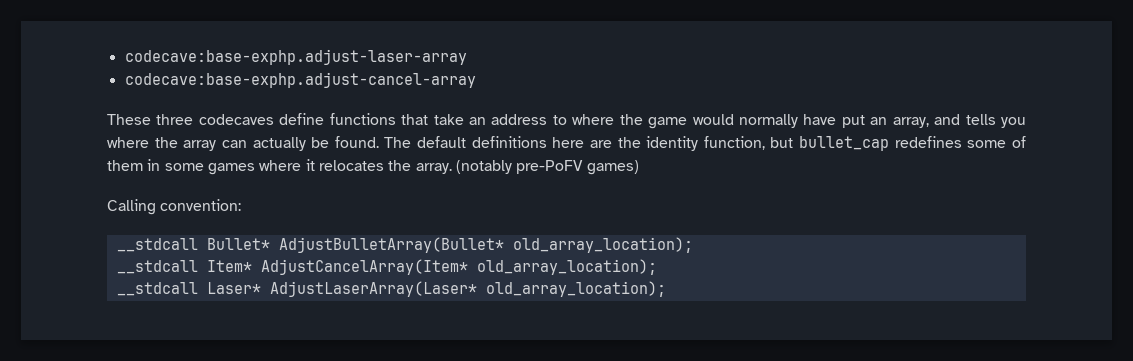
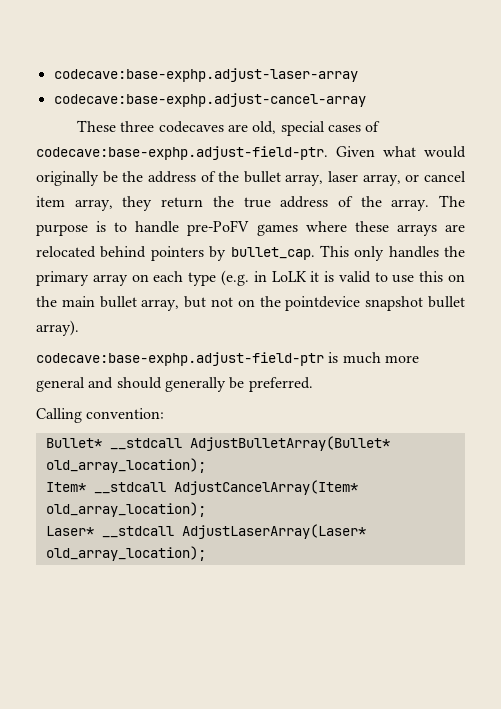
[279,113,1027,129] [107,136,1027,151] [107,159,639,175] define functions that take an address to where the game would normally have put an array, and tells you where the array can actually be found. The default definitions here are the identity function, but bullet_cap redefines some of them in some games where it relocates the array. (notably pre-PoFV games) -> [227,121,381,136] [36,146,466,160] [36,171,466,186] [36,195,465,211] [36,220,465,236] [36,245,465,261] [36,270,465,286] [36,296,466,311] [36,320,79,336] [36,352,419,366] [36,377,313,392] are old, special cases of codecave:base-exphp.adjust-field-ptr. Given what would originally be the address of the bullet array, laser array, or cancel item array, they return the true address of the array. The purpose is to handle pre-PoFV games where these arrays are relocated behind pointers by bullet_cap. This only handles the primary array on each type (e.g. in LoLK it is valid to use this on the main bullet array, but not on the pointdevice snapshot bullet array). // codecave:base-exphp.adjust-field-ptr is much more general and should generally be preferred.
[116,238,270,252] __stdcall Bullet* -> [45,438,182,450] Bullet* __stdcall
[116,260,252,274] __stdcall Item* -> [45,482,166,494] Item* __stdcall
[116,282,261,296] __stdcall Laser* -> [45,526,174,538] Laser* __stdcall

